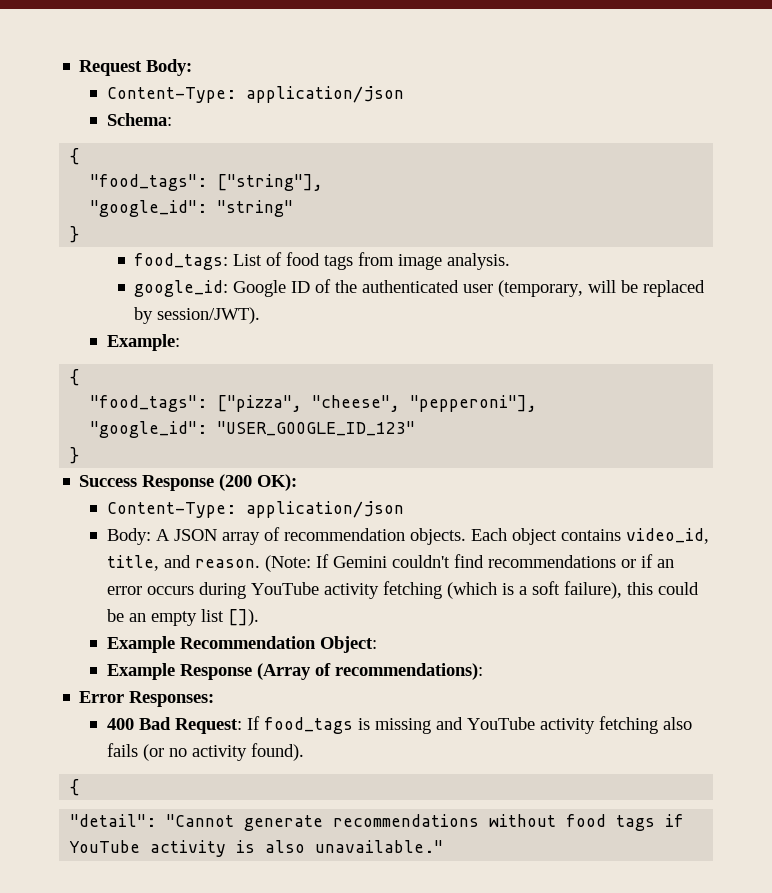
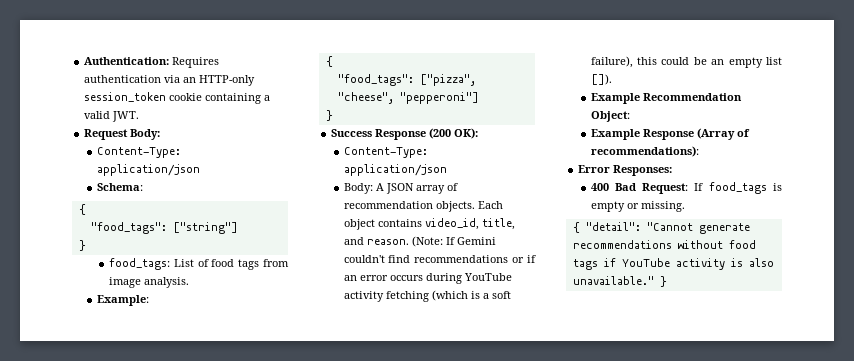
(79, 68) none -> [84,57,220,68] [84,75,256,86] [84,92,271,104] [84,111,140,122] Authentication: Requires authentication via an HTTP-only session_token cookie containing a valid JWT. //
[217,174,324,191] [90,200,294,217] ["string"], // "google_id": "string" -> [172,222,238,234] ["string"]
[134,279,706,297] [134,307,261,324] // google_id: Google ID of the authenticated user (temporary, will be replaced by session/JWT). -> (189, 282) none
[410,395,538,412] [90,421,416,438] "pepperoni"], // "google_id": "USER_GOOGLE_ID_123" -> [399,92,479,104] "pepperoni"]
[374,716,692,734] [106,743,304,761] [70,779,80,796] missing and YouTube activity fetching also fails (or no activity found). // { // -> [590,201,685,212] [572,222,580,233] empty or missing. // {
(444, 846) none -> [659,276,667,287] }

